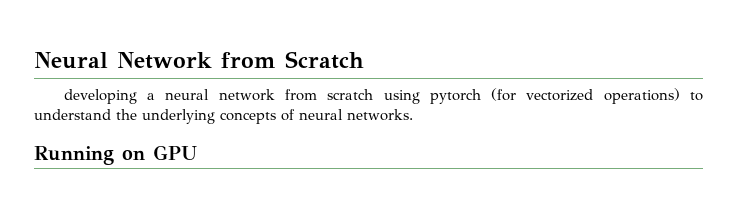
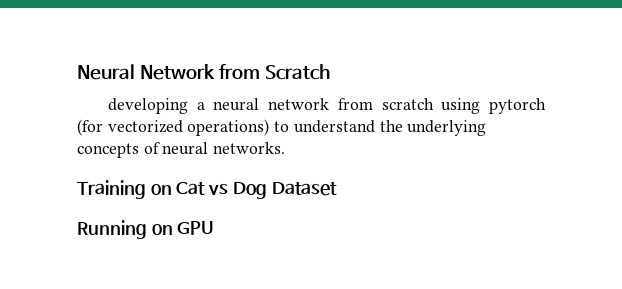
(413, 115) none -> [77,180,337,199] // Training on Cat vs Dog Dataset

